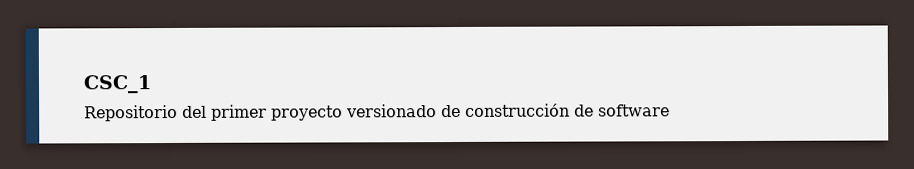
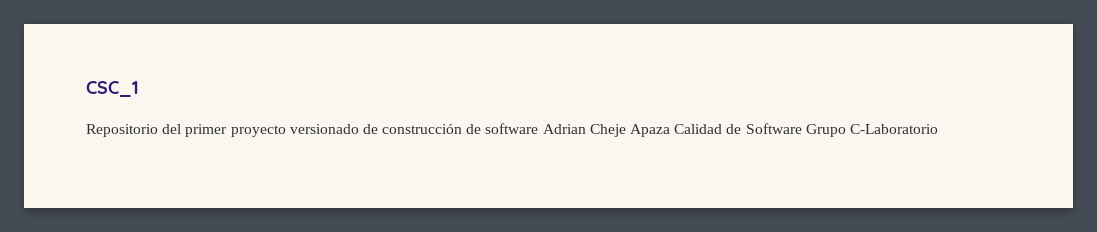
(670, 110) none -> [542,123,938,137] Adrian Cheje Apaza Calidad de Software Grupo C-Laboratorio

